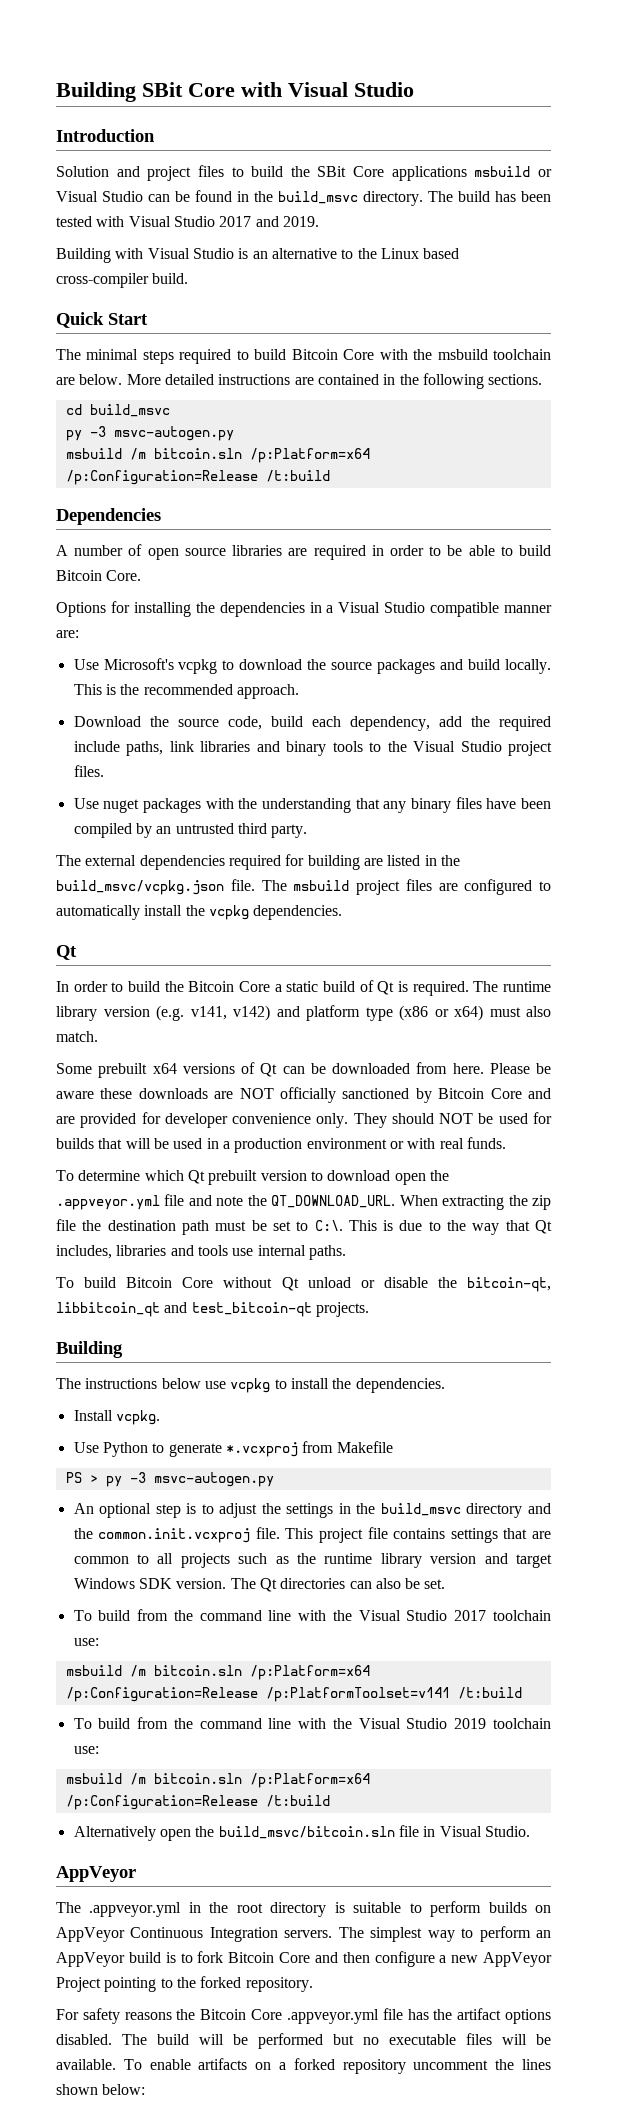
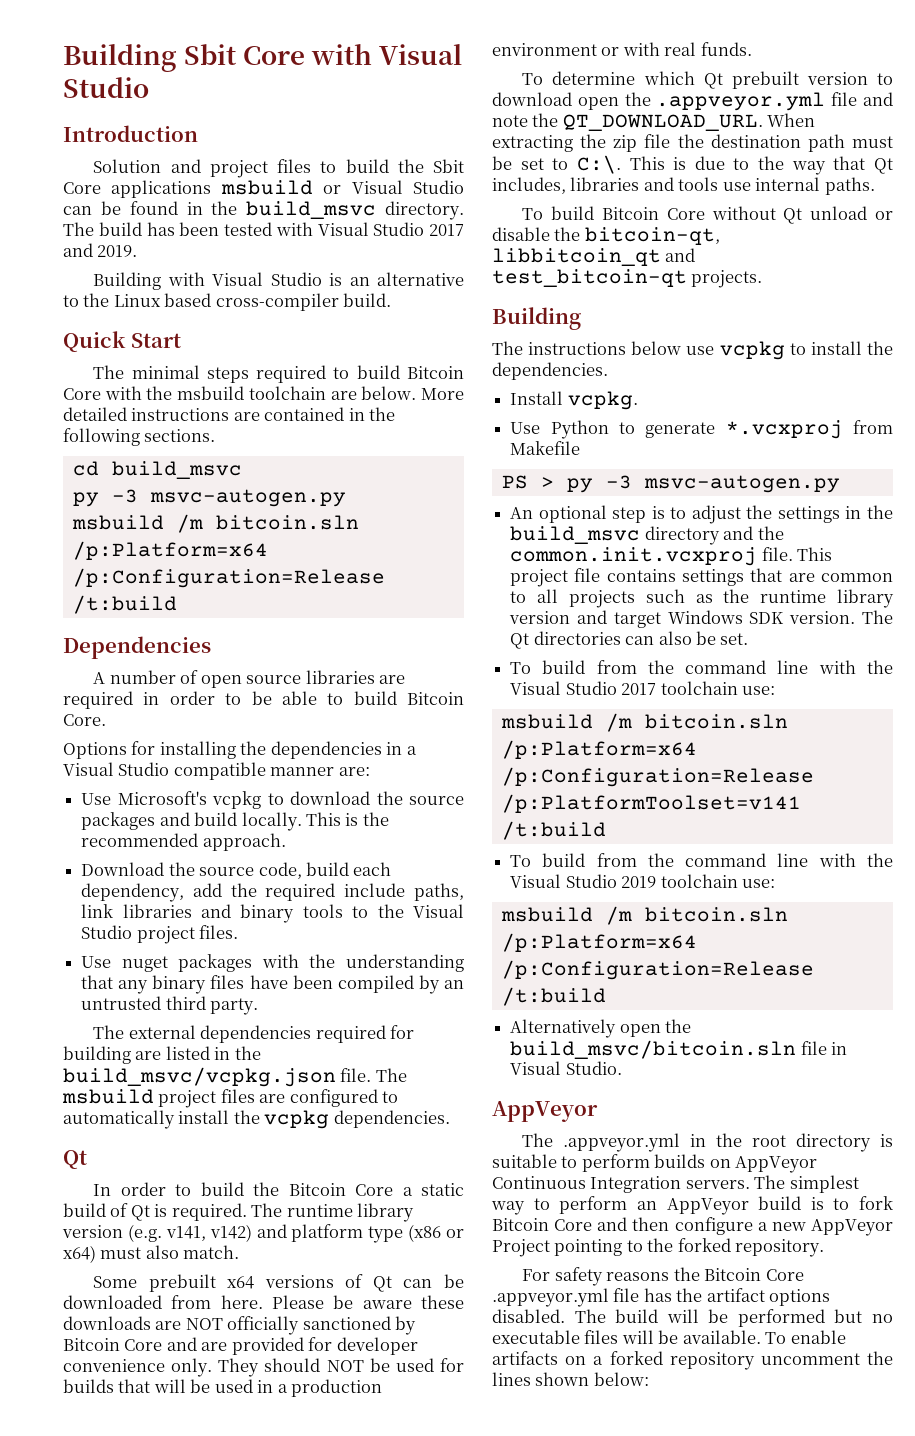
[56,82,183,102] Building SBit -> [63,44,238,72] Building Sbit
[317,166,347,177] SBit -> [432,159,464,173] Sbit

